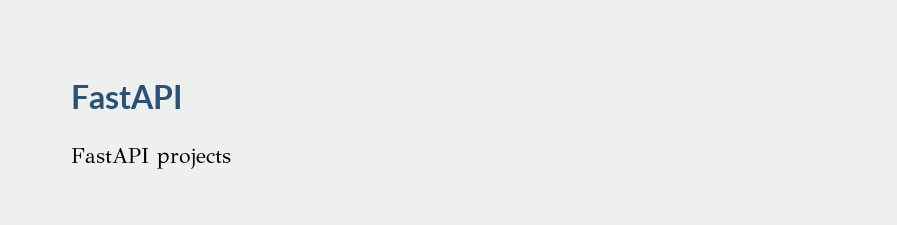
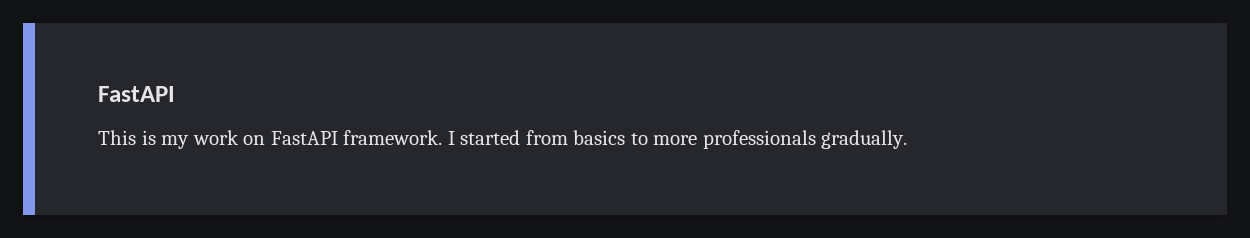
[71,148,231,169] FastAPI projects -> [98,130,908,149] This is my work on FastAPI framework. I started from basics to more professionals gradually.

